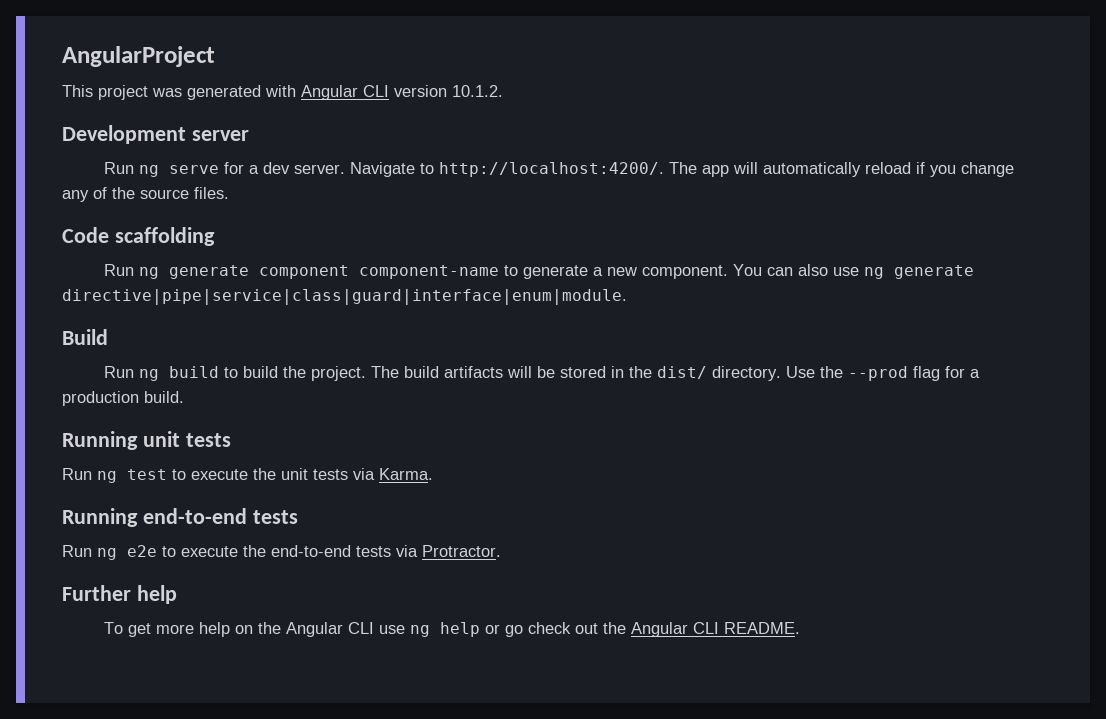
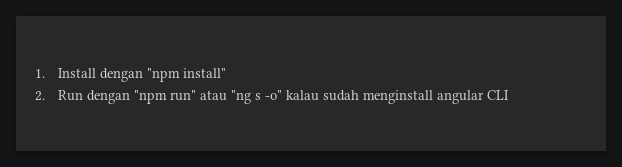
[62,46,215,67] [62,85,503,100] [62,125,249,144] [103,162,1014,177] [62,187,229,202] [62,227,215,246] [103,264,974,279] [62,289,627,305] [62,329,108,345] [103,366,980,381] [62,391,184,406] [62,431,231,450] [62,468,433,483] [62,508,298,527] [62,545,501,560] [62,585,177,604] [103,622,800,637] AngularProject // This project was generated with Angular CLI version 10.1.2. // Development server // Run ng serve for a dev server. Navigate to http://localhost:4200/. The app will automatically reload if you change any of the source files. // Code scaffolding // Run ng generate component component-name to generate a new component. You can also use ng generate directive|pipe|service|class|guard|interface|enum|module. // Build // Run ng build to build the project. The build artifacts will be stored in the dist/ directory. Use the --prod flag for a production build. // Running unit tests // Run ng test to execute the unit tests via Karma. // Running end-to-end tests // Run ng e2e to execute the end-to-end tests via Protractor. // Further help // To get more help on the Angular CLI use ng help or go check out the Angular CLI README. -> [35,68,226,82] [35,90,509,104] 1. Install dengan "npm install" // 2. Run dengan "npm run" atau "ng s -o" kalau sudah menginstall angular CLI

